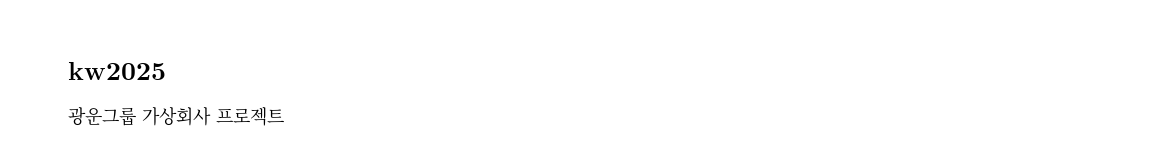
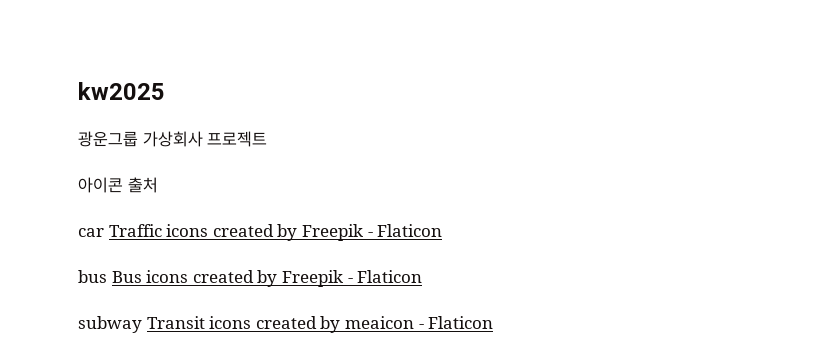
(284, 116) none -> [78,177,158,193] [78,224,443,241] [78,270,423,287] [78,316,494,333] // 아이콘 출처 // car Traffic icons created by Freepik - Flaticon // bus Bus icons created by Freepik - Flaticon // subway Transit icons created by meaicon - Flaticon

